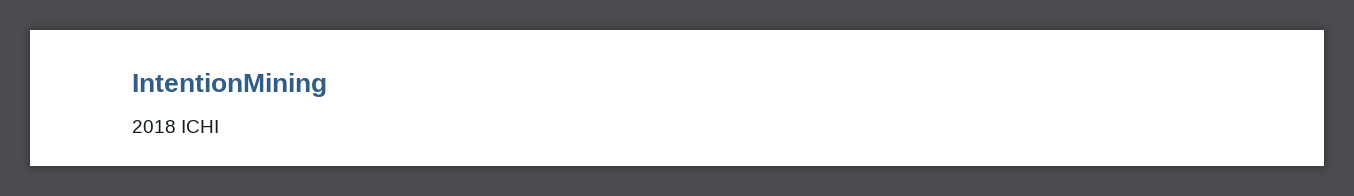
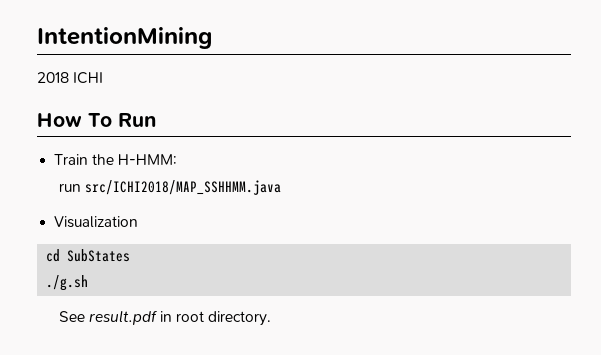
(220, 126) none -> [37,113,156,127] [54,154,178,165] [58,180,281,195] [54,216,139,228] [46,249,131,262] [46,275,89,291] [58,310,272,326] // How To Run // Train the H-HMM: // run src/ICHI2018/MAP_SSHHMM.java // Visualization // cd SubStates // ./g.sh // See result.pdf in root directory.

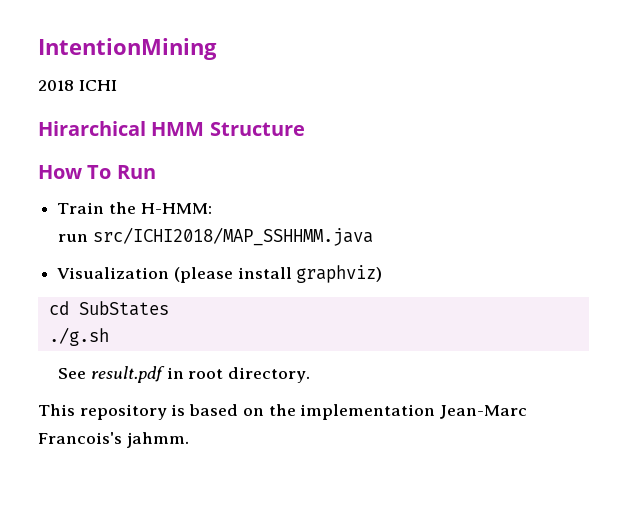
(104, 78) none -> [38,121,305,136] // Hirarchical HMM Structure
(139, 222) none -> [173,265,383,283] (please install graphviz)
(272, 318) none -> [38,404,528,420] [38,432,189,448] // This repository is based on the implementation Jean-Marc Francois's jahmm.

